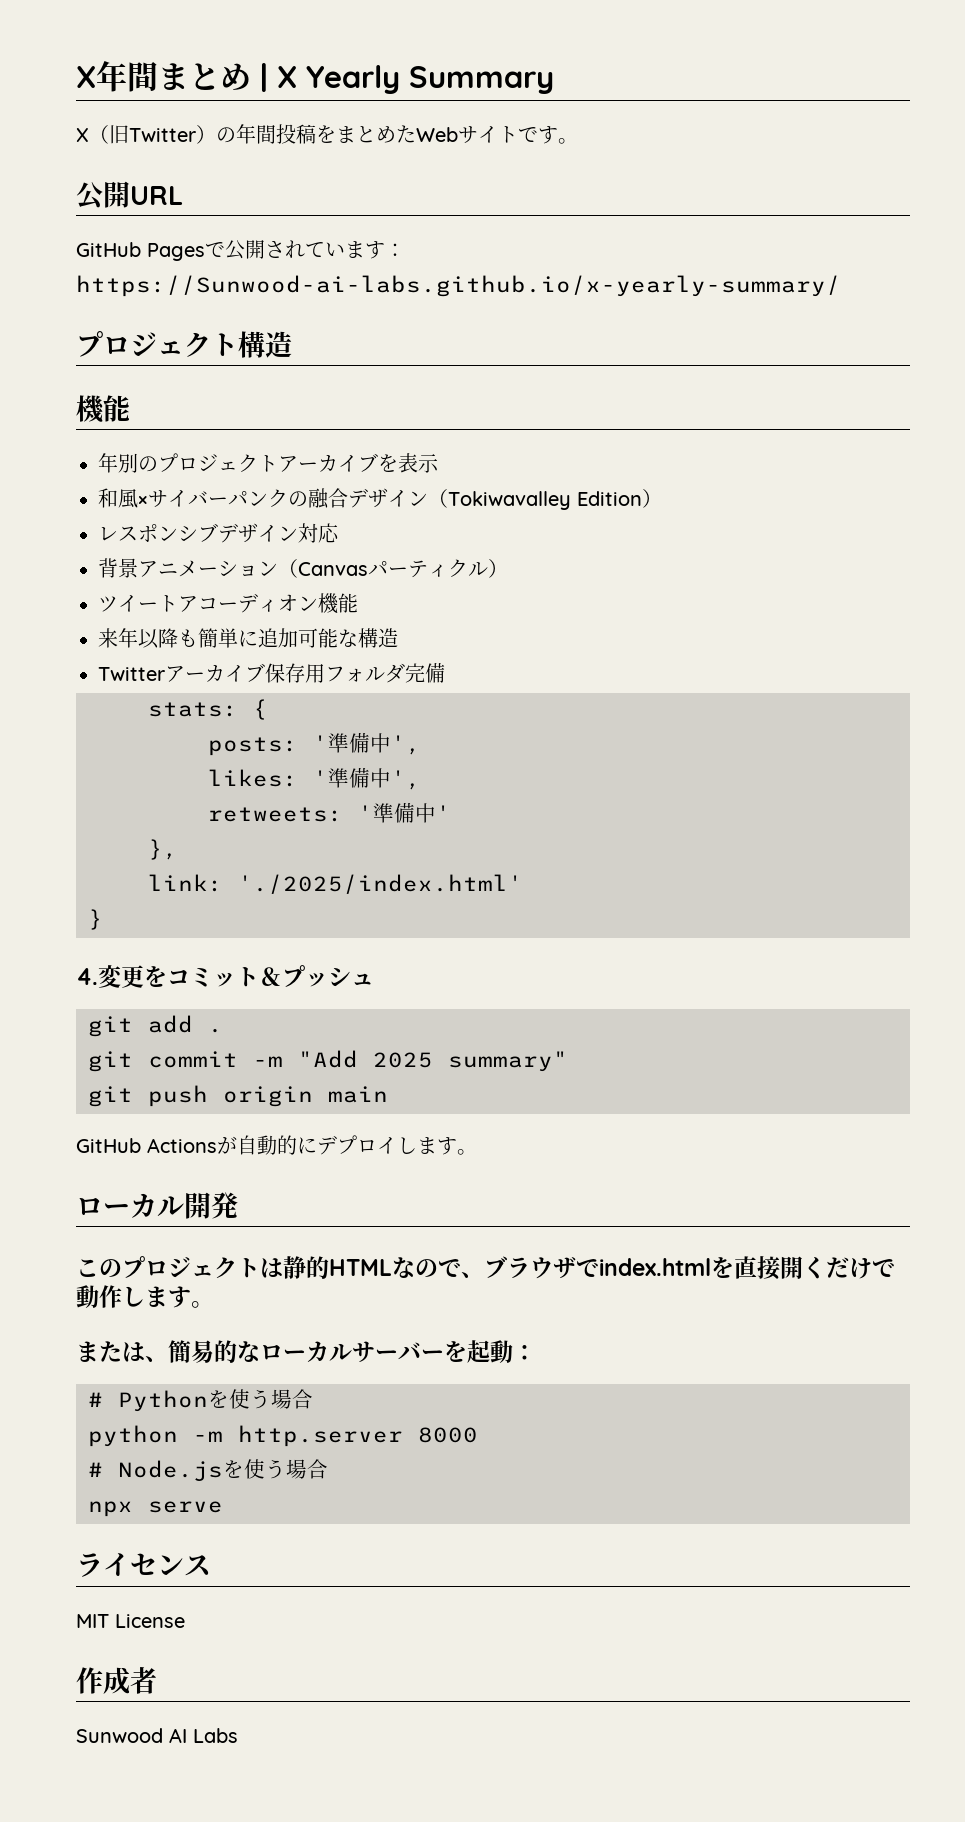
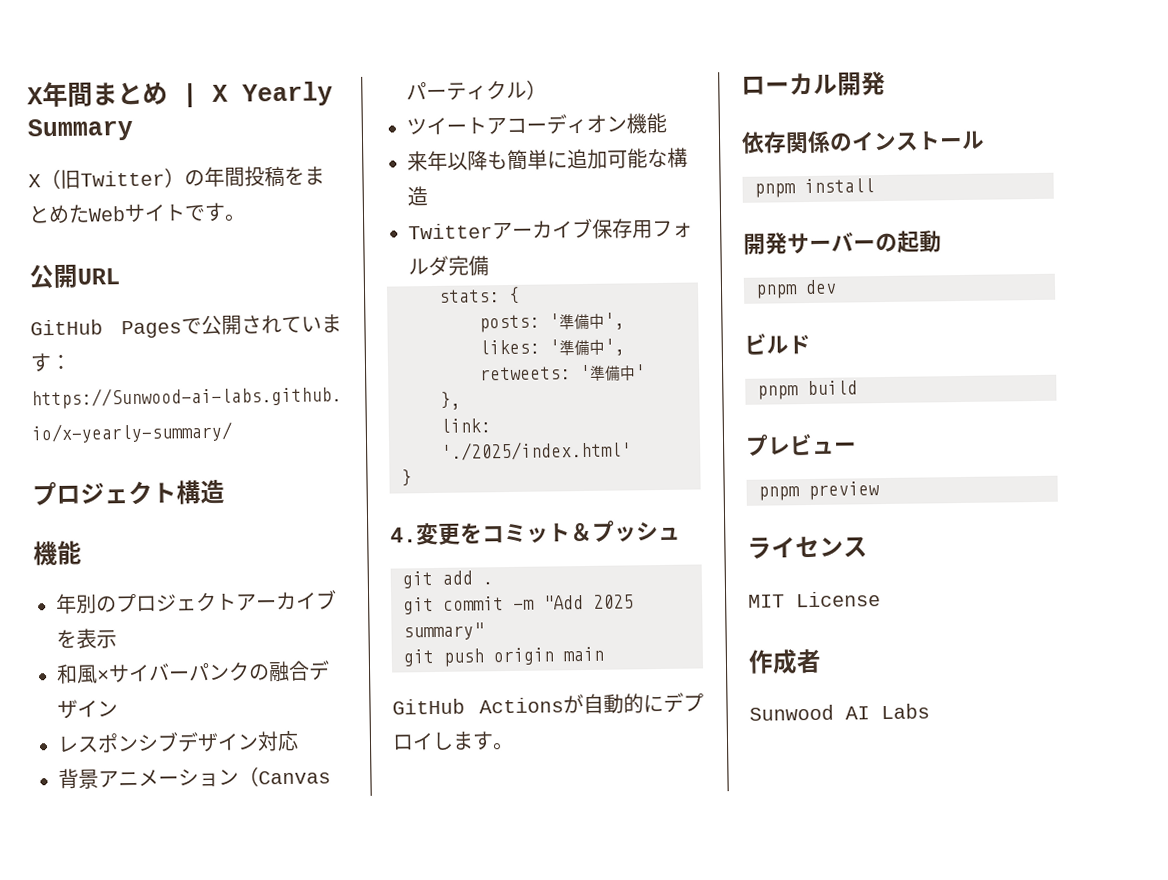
[428,489,662,510] （Tokiwavalley Edition） -> (118, 708) none
[76,1256,895,1280] [76,1285,214,1309] [76,1340,352,1363] このプロジェクトは静的HTMLなので、ブラウザでindex.htmlを直接開くだけで動作します。 // または、簡易的なローカル -> [741,130,985,154] [754,178,875,198] [743,232,788,255] 依存関係のインストール // pnpm install // 開発
[444,1341,467,1362] を -> [875,232,898,253] の
[513,1345,536,1360] [88,1389,313,1412] [88,1425,478,1447] [88,1459,328,1481] [88,1501,223,1517] ： // # Pythonを使う場合 // python -m http.server 8000 // # Node.jsを使う場合 // npx serve -> [755,279,837,299] [744,333,811,355] [757,380,858,400] [745,433,857,456] [758,481,880,501] // pnpm dev // ビルド // pnpm build // プレビュー // pnpm preview

